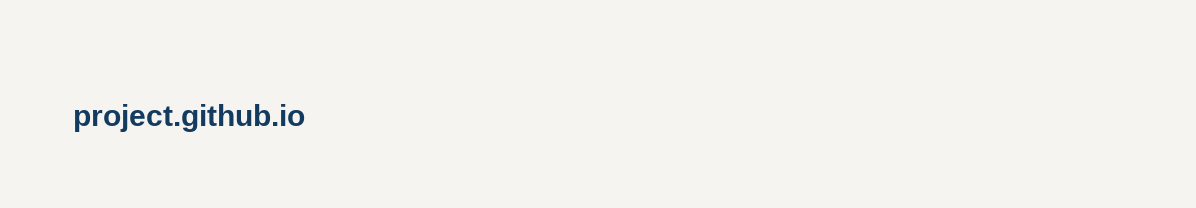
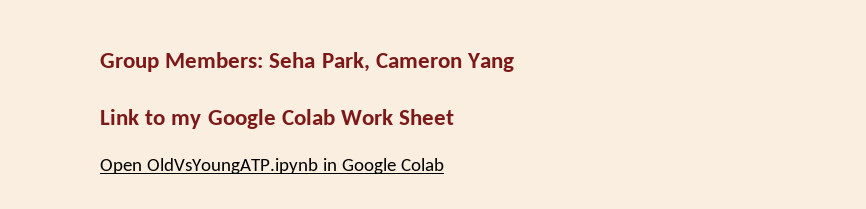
[73,104,305,132] project.github.io -> [100,52,515,72] [100,109,455,129] [100,158,444,174] Group Members: Seha Park, Cameron Yang // Link to my Google Colab Work Sheet // Open OldVsYoungATP.ipynb in Google Colab

